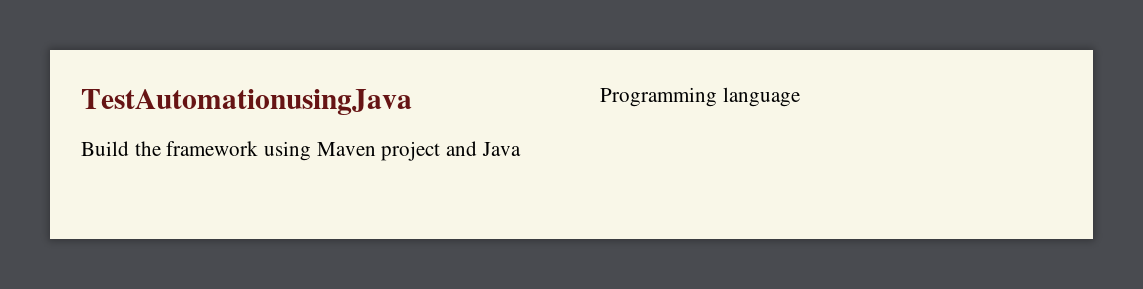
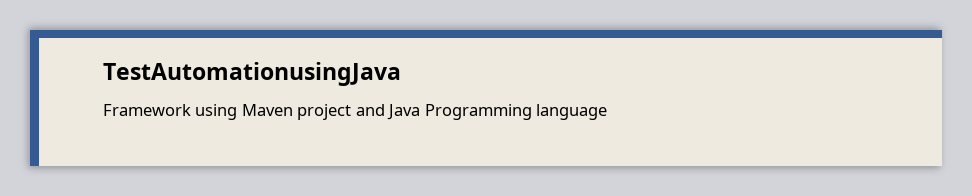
[81,141,259,156] Build the framework -> [103,104,191,116] Framework

